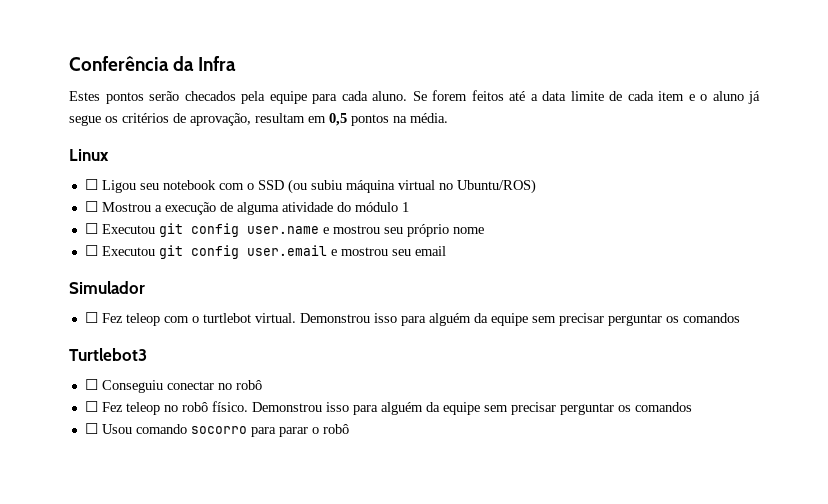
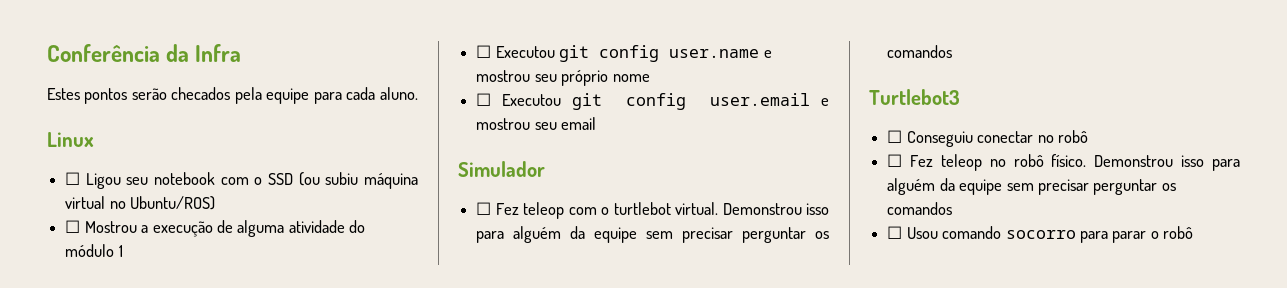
[412,90,760,104] [69,113,448,126] Se forem feitos até a data limite de cada item e o aluno já segue os critérios de aprovação, resultam em 0,5 pontos na média. -> (418, 93) none

